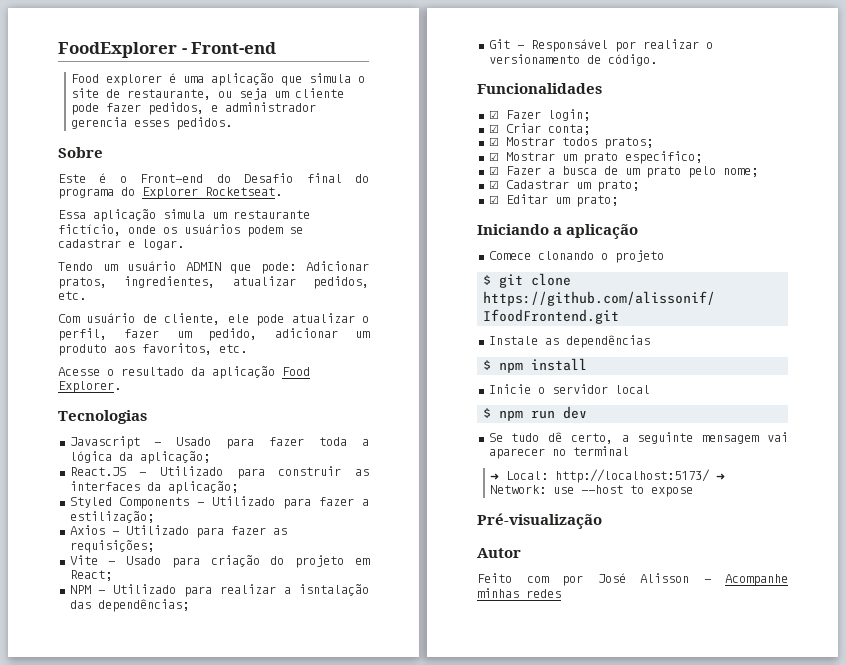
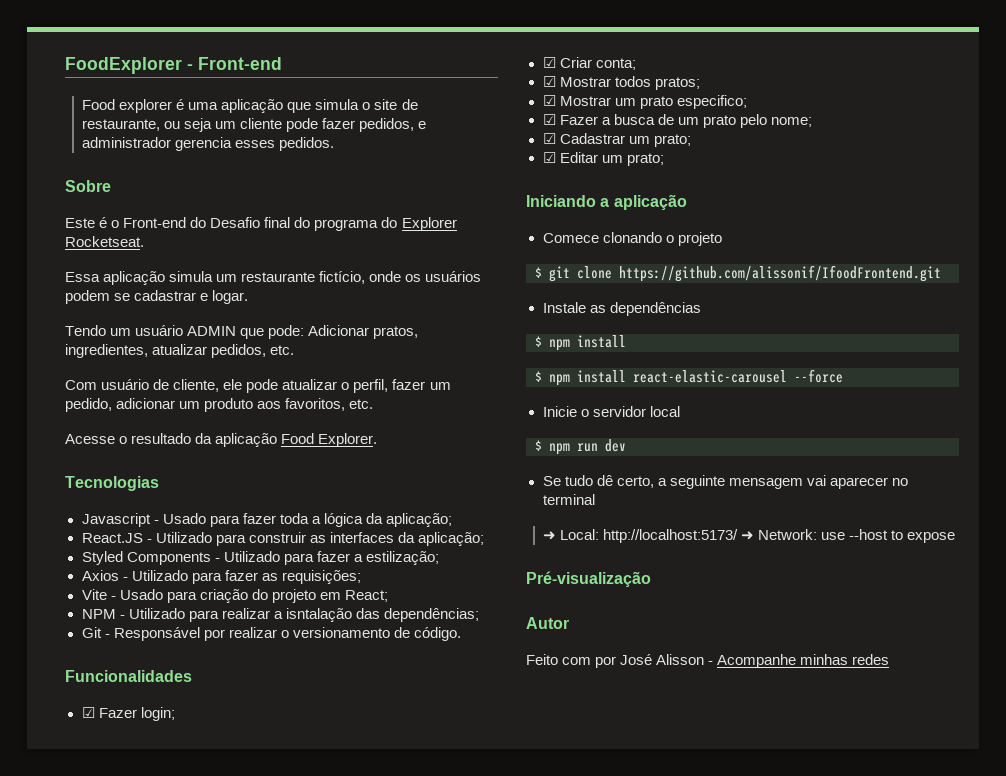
(588, 364) none -> [535,369,843,386] // $ npm install react-elastic-carousel --force

